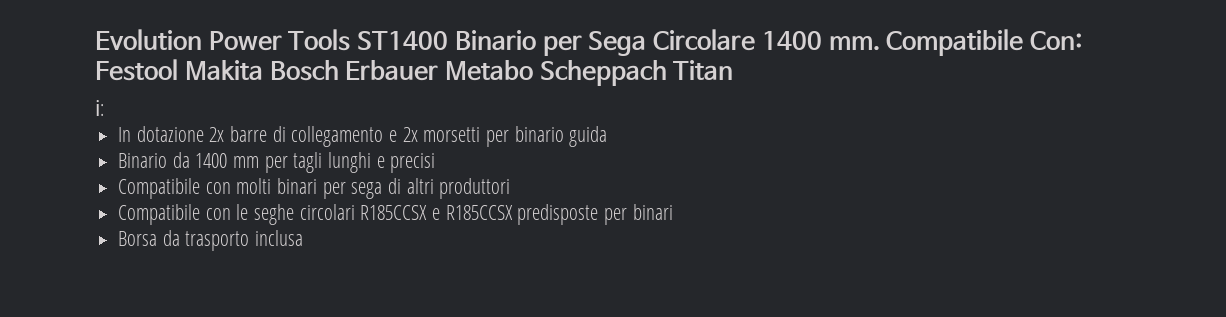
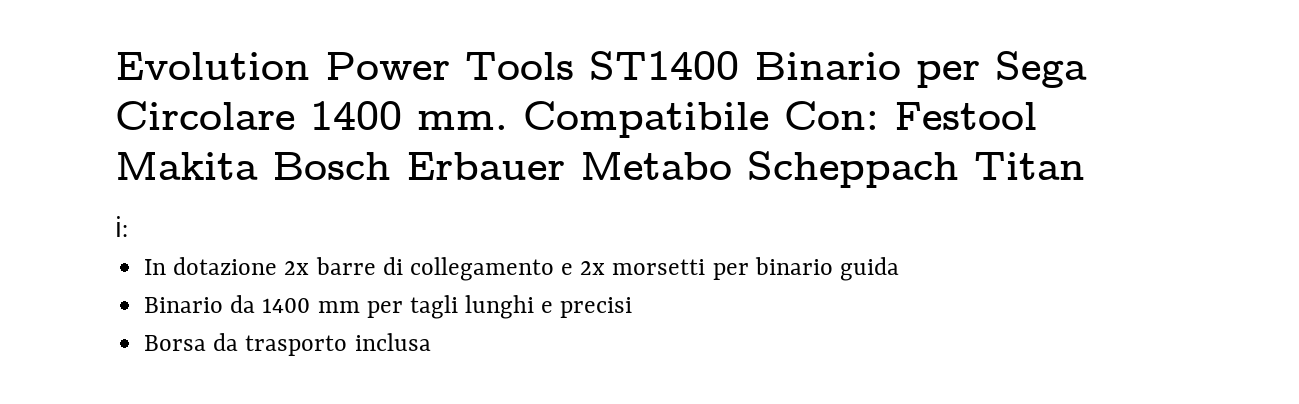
[118,178,511,199] [118,204,673,225] // Compatibile con molti binari per sega di altri produttori // Compatibile con le seghe circolari R185CCSX e R185CCSX predisposte per binari -> (633, 307) none

